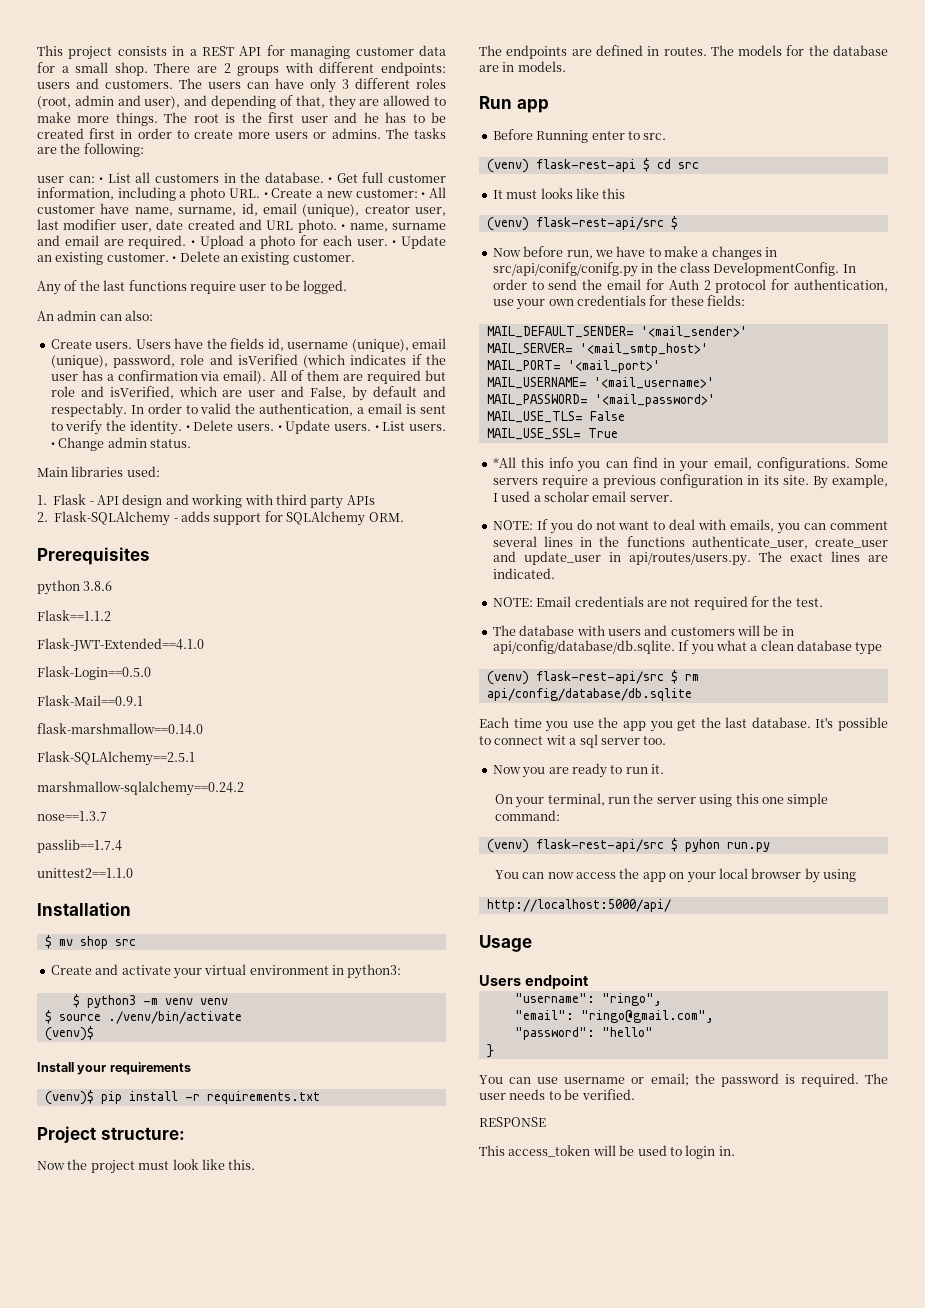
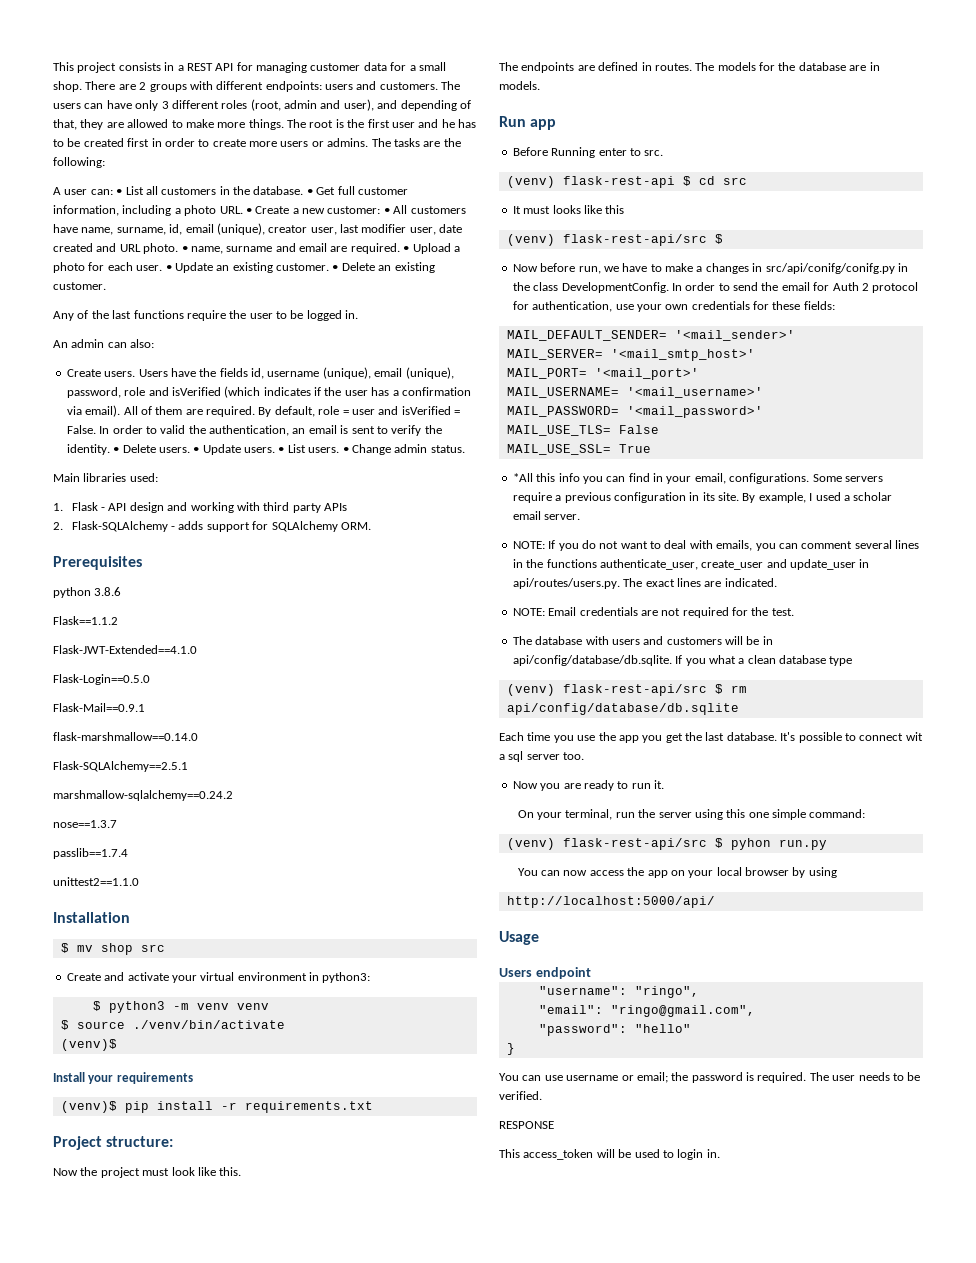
(144, 150) none -> [53,187,61,195] A
[37,205,95,214] customer -> [410,206,466,214] customers
(236, 287) none -> [229,310,247,319] the
[303,280,348,294] logged. -> [306,310,359,321] logged in.
[367,370,447,384] [50,386,447,401] [50,403,127,418] required but role and isVerified, which are user and False, by default and respectably. -> [206,406,460,417] [66,425,96,434] required. By default, role = user and isVerified = False.
[357,407,365,414] a -> [292,428,306,434] an

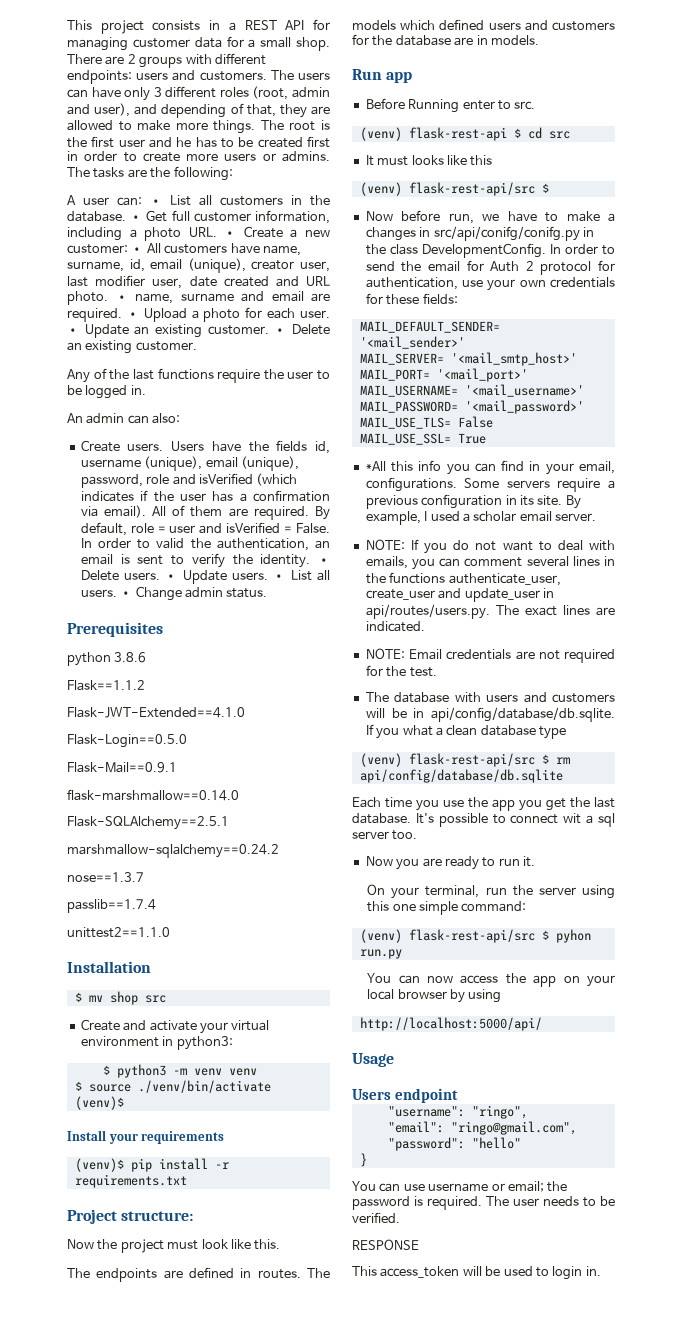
(306, 448) none -> [317,570,331,581] all
[53,473,158,482] [53,502,348,513] [53,521,371,532] // Main libraries used: // 1. Flask - API design and working with third party APIs // 2. Flask-SQLAlchemy - adds support for SQLAlchemy ORM. -> (268, 593) none
(756, 66) none -> [400,19,615,31] which defined users and customers

